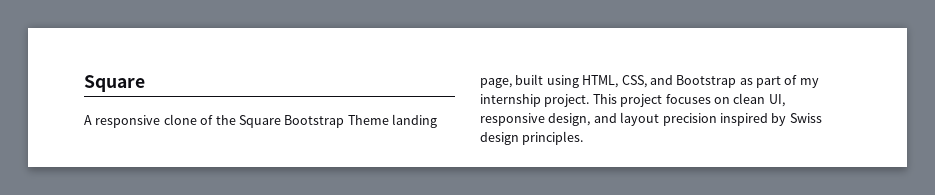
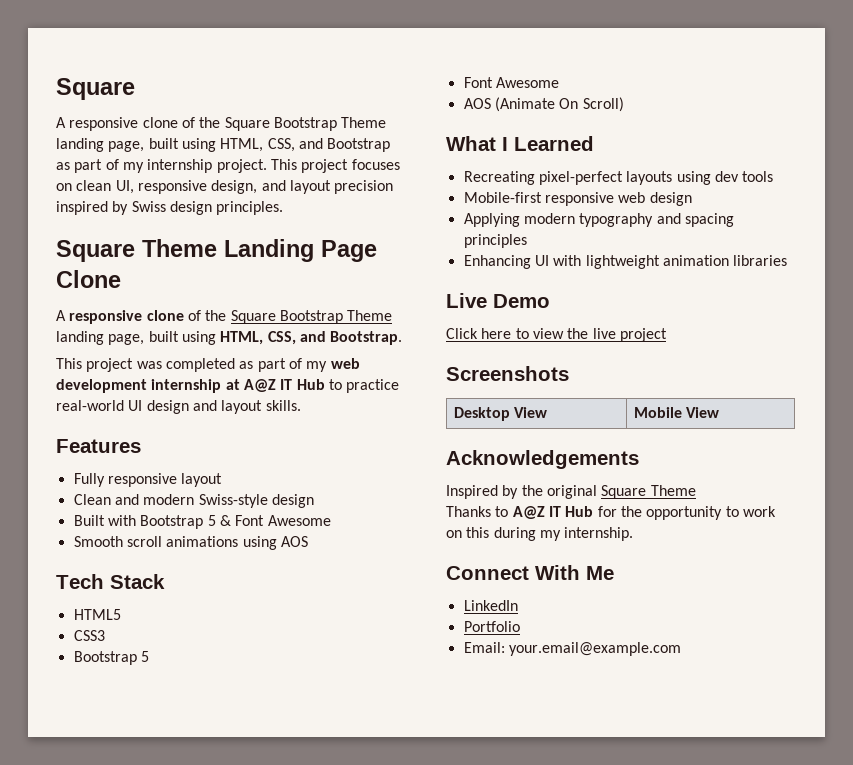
(584, 138) none -> [56,239,377,262] [56,270,121,288] [56,310,393,324] [56,331,403,345] [56,358,360,372] [56,379,400,393] [56,400,301,414] [56,439,141,453] [73,473,223,487] [73,494,314,508] [73,515,331,529] [73,536,308,550] [56,574,165,589] [73,609,121,620] [73,630,105,641] [73,651,149,665] [463,77,559,88] [463,97,624,112] [446,136,594,151] [463,171,774,185] [463,192,692,206] [463,213,734,227] [463,234,527,248] [463,255,788,269] [446,293,550,308] [446,328,667,342] [446,366,569,381] [453,407,548,421] [633,407,720,418] [446,450,639,469] [446,485,696,499] [446,506,776,520] [446,527,634,541] [446,565,614,580] [463,600,518,611] [463,621,520,632] [463,642,681,656] // Square Theme Landing Page Clone // A responsive clone of the Square Bootstrap Theme landing page, built using HTML, CSS, and Bootstrap. // This project was completed as part of my web development internship at A@Z IT Hub to practice real-world UI design and layout skills. // Features // Fully responsive layout // Clean and modern Swiss-style design // Built with Bootstrap 5 & Font Awesome // Smooth scroll animations using AOS // Tech Stack // HTML5 // CSS3 // Bootstrap 5 // Font Awesome // AOS (Animate On Scroll) // What I Learned // Recreating pixel-perfect layouts using dev tools // Mobile-first responsive web design // Applying modern typography and spacing principles // Enhancing UI with lightweight animation libraries // Live Demo // Click here to view the live project // Screenshots // Desktop View | Mobile View // Acknowledgements // Inspired by the original Square Theme // Thanks to A@Z IT Hub for the opportunity to work on this during my internship. // Connect With Me // LinkedIn // Portfolio // Email: your.email@example.com

